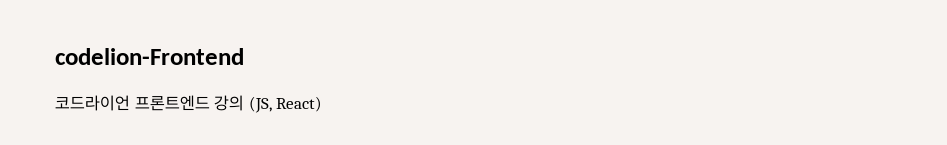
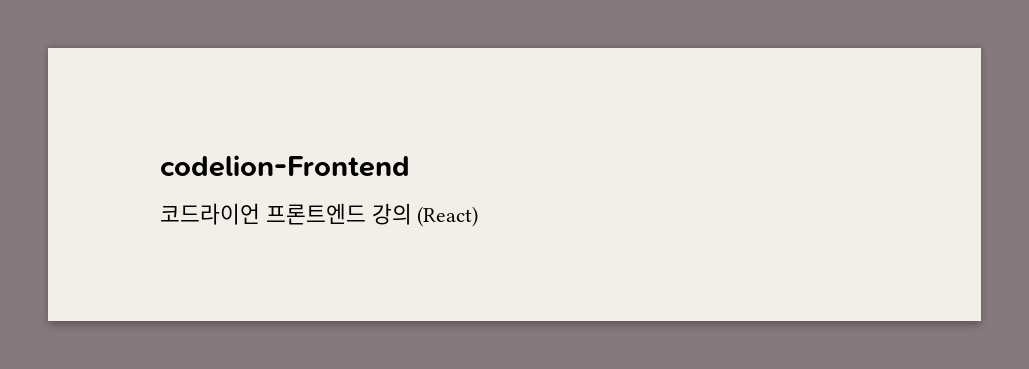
[248,96,323,113] (JS, React) -> [417,206,479,227] (React)

